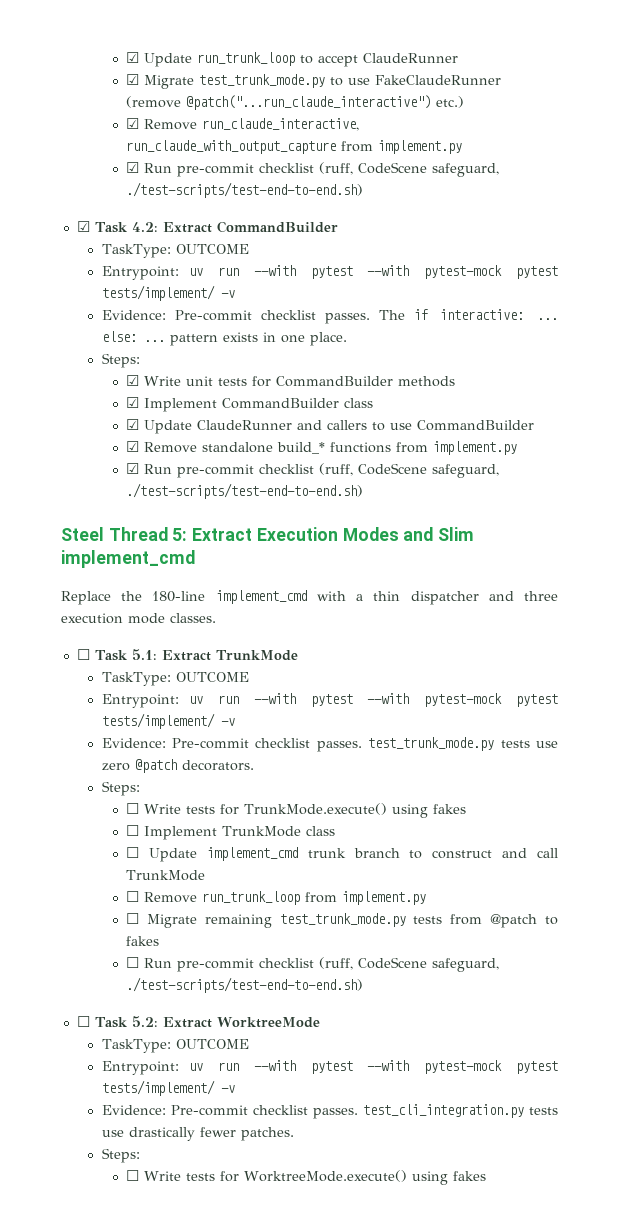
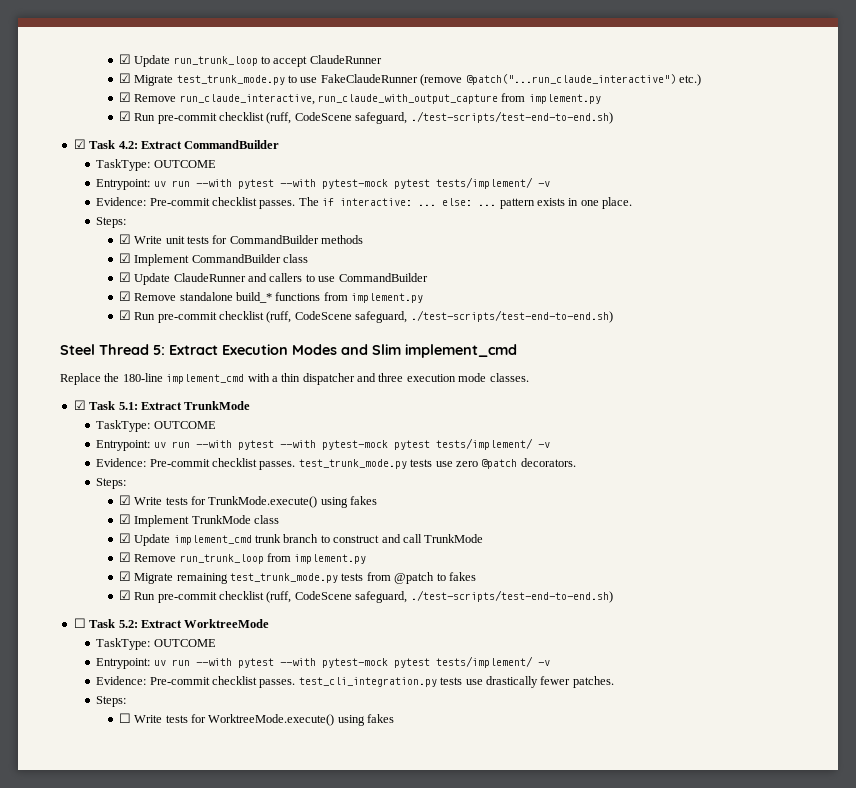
[76,649,90,660] ☐ -> [73,400,86,410] ☑
[126,803,140,814] ☐ -> [118,495,131,505] ☑
[126,825,140,836] ☐ -> [118,514,131,524] ☑
[126,847,140,858] ☐ -> [118,533,131,543] ☑
[126,891,140,902] ☐ -> [118,552,131,562] ☑
[126,913,140,924] ☐ -> [118,571,131,581] ☑
[126,957,140,968] ☐ -> [118,590,131,600] ☑

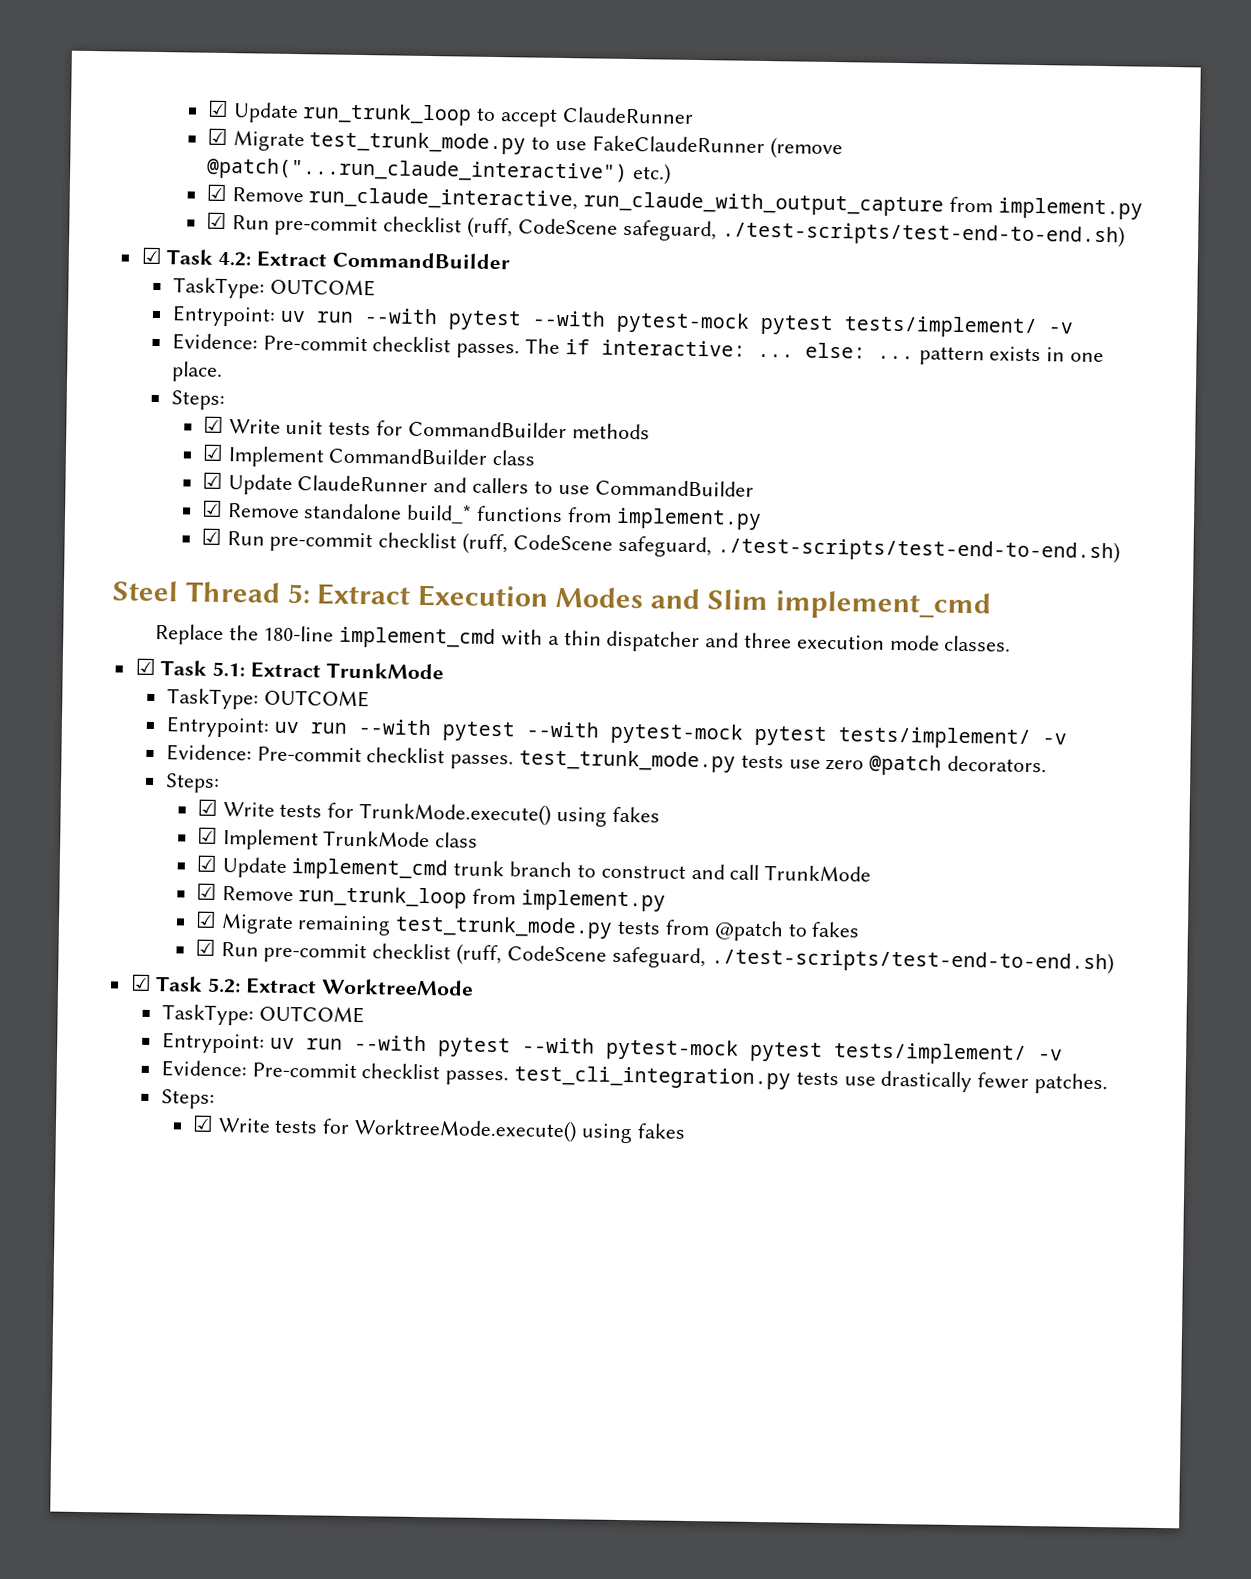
[73,618,86,628] ☐ -> [129,973,152,991] ☑
[118,713,131,723] ☐ -> [191,1114,214,1132] ☑

